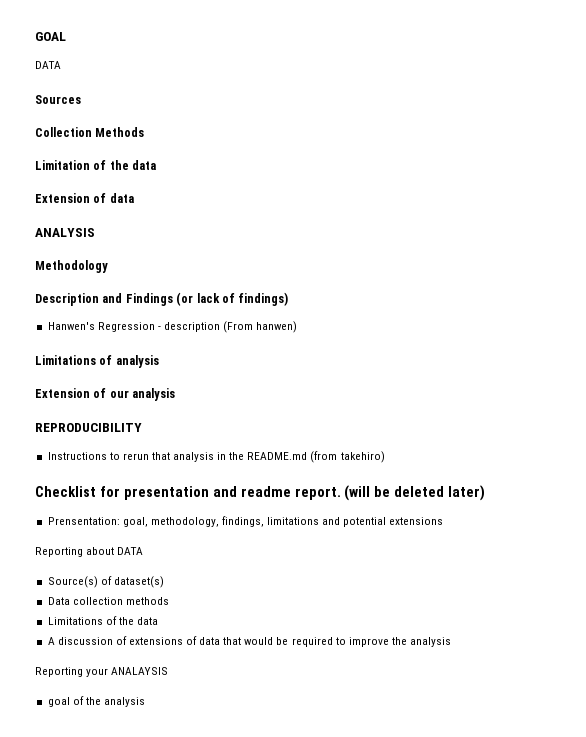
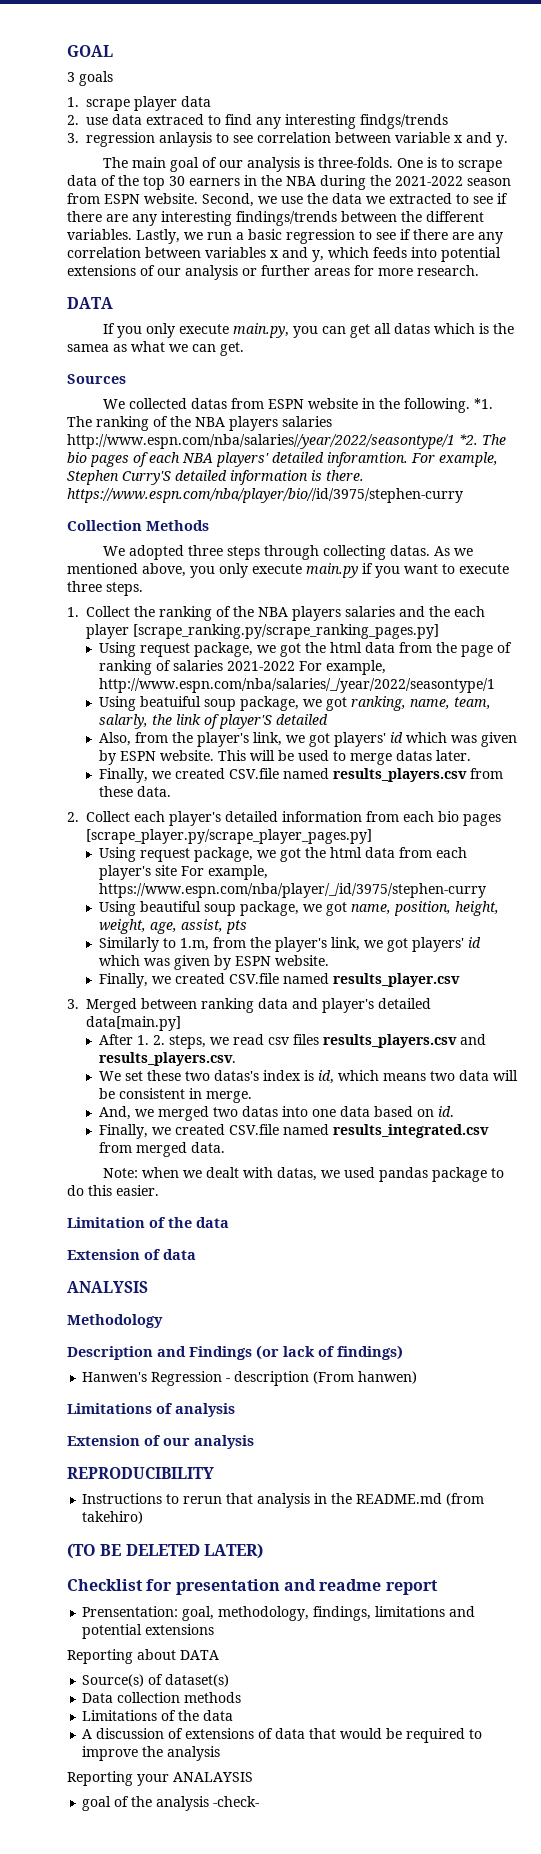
[35,61,61,69] [35,95,81,104] [35,127,145,137] DATA // Sources // Collection Methods -> [67,71,113,86] [67,96,211,111] [67,114,448,129] [67,132,508,147] [103,157,503,172] [67,175,511,190] [67,193,508,207] [67,211,484,226] [67,229,503,244] [67,247,501,262] [67,265,479,280] [67,297,113,309] [103,323,515,338] [67,341,244,356] [67,374,126,384] [103,398,494,413] [67,416,332,431] [67,434,506,449] [67,452,498,467] [67,470,364,485] [67,488,463,503] [67,520,209,531] [103,545,474,560] [67,563,509,578] [67,581,143,596] [67,606,485,621] [86,624,439,639] [98,642,512,657] [98,660,386,675] [98,678,495,693] [98,696,491,711] [98,714,328,729] [98,732,517,747] [98,750,471,765] [98,768,503,783] [98,786,171,797] [67,811,501,826] [86,829,372,844] [98,847,467,862] [98,865,268,880] [98,883,486,898] [98,901,499,916] [98,919,247,934] [98,937,481,952] [98,955,329,970] [98,973,460,988] [67,998,431,1013] [86,1016,181,1031] [98,1034,486,1049] [98,1052,236,1066] [98,1070,518,1084] [98,1088,252,1103] [98,1106,454,1121] [98,1124,489,1139] [98,1142,225,1157] [103,1167,505,1182] [67,1185,159,1196] 3 goals // 1. scrape player data // 2. use data extraced to find any interesting findgs/trends // 3. regression anlaysis to see correlation between variable x and y. // The main goal of our analysis is three-folds. One is to scrape data of the top 30 earners in the NBA during the 2021-2022 season from ESPN website. Second, we use the data we extracted to see if there are any interesting findings/trends between the different variables. Lastly, we run a basic regression to see if there are any correlation between variables x and y, which feeds into potential extensions of our analysis or further areas for more research. // DATA // If you only execute main.py, you can get all datas which is the samea as what we can get. // Sources // We collected datas from ESPN website in the following. *1. The ranking of the NBA players salaries http://www.espn.com/nba/salaries//year/2022/seasontype/1 *2. The bio pages of each NBA players' detailed inforamtion. For example, Stephen Curry'S detailed information is there. https://www.espn.com/nba/player/bio//id/3975/stephen-curry // Collection Methods // We adopted three steps through collecting datas. As we mentioned above, you only execute main.py if you want to execute three steps. // 1. Collect the ranking of the NBA players salaries and the each player [scrape_ranking.py/scrape_ranking_pages.py] // Using request package, we got the html data from the page of ranking of salaries 2021-2022 For example, http://www.espn.com/nba/salaries/_/year/2022/seasontype/1 // Using beatuiful soup package, we got ranking, name, team, salarly, the link of player'S detailed // Also, from the player's link, we got players' id which was given by ESPN website. This will be used to merge datas later. // Finally, we created CSV.file named results_players.csv from these data. // 2. Collect each player's detailed information from each bio pages [scrape_player.py/scrape_player_pages.py] // Using request package, we got the html data from each player's site For example, https://www.espn.com/nba/player/_/id/3975/stephen-curry // Using beautiful soup package, we got name, position, height, weight, age, assist, pts // Similarly to 1.m, from the player's link, we got players' id which was given by ESPN website. // Finally, we created CSV.file named results_player.csv // 3. Merged between ranking data and player's detailed data[main.py] // After 1. 2. steps, we read csv files results_players.csv and results_players.csv. // We set these two datas's index is id, which means two data will be consistent in merge. // And, we merged two datas into one data based on id. // Finally, we created CSV.file named results_integrated.csv from merged data. // Note: when we dealt with datas, we used pandas package to do this easier.
(385, 457) none -> [67,1543,263,1559] // (TO BE DELETED LATER)
[294,485,486,501] report. (will be deleted later) -> [385,1580,438,1595] report
(145, 702) none -> [213,1796,260,1807] -check-

